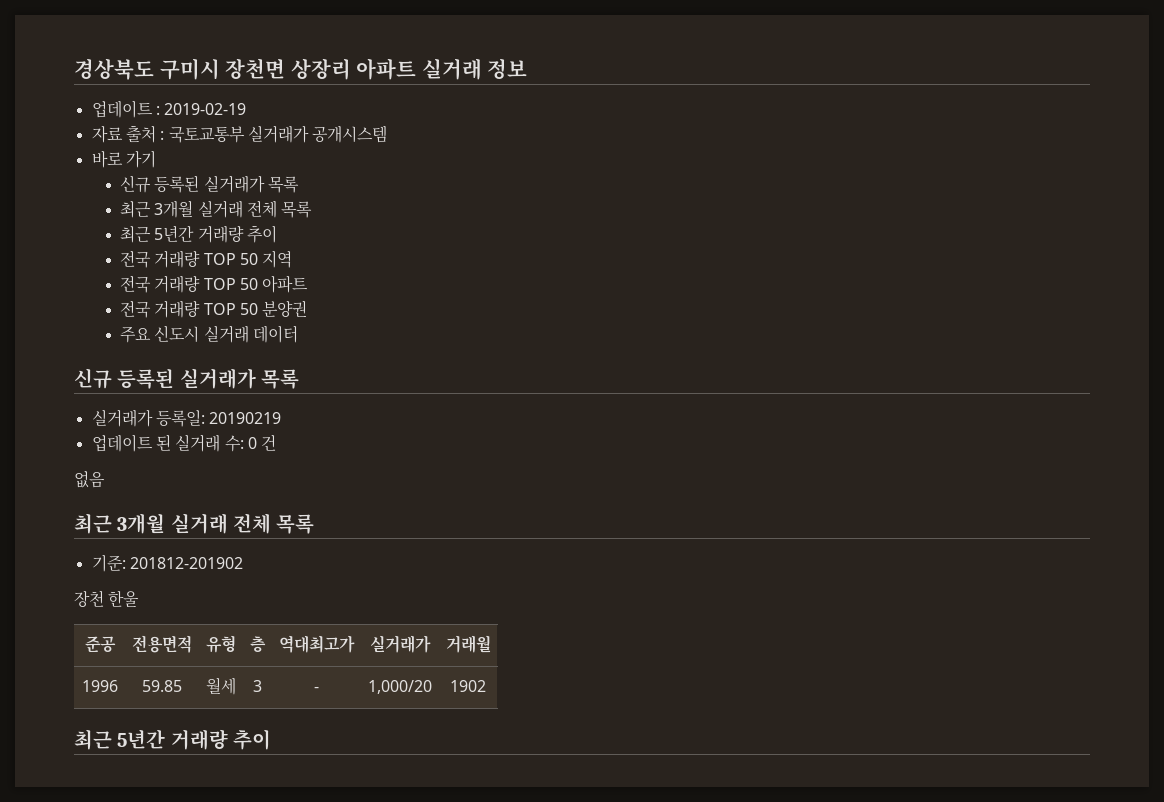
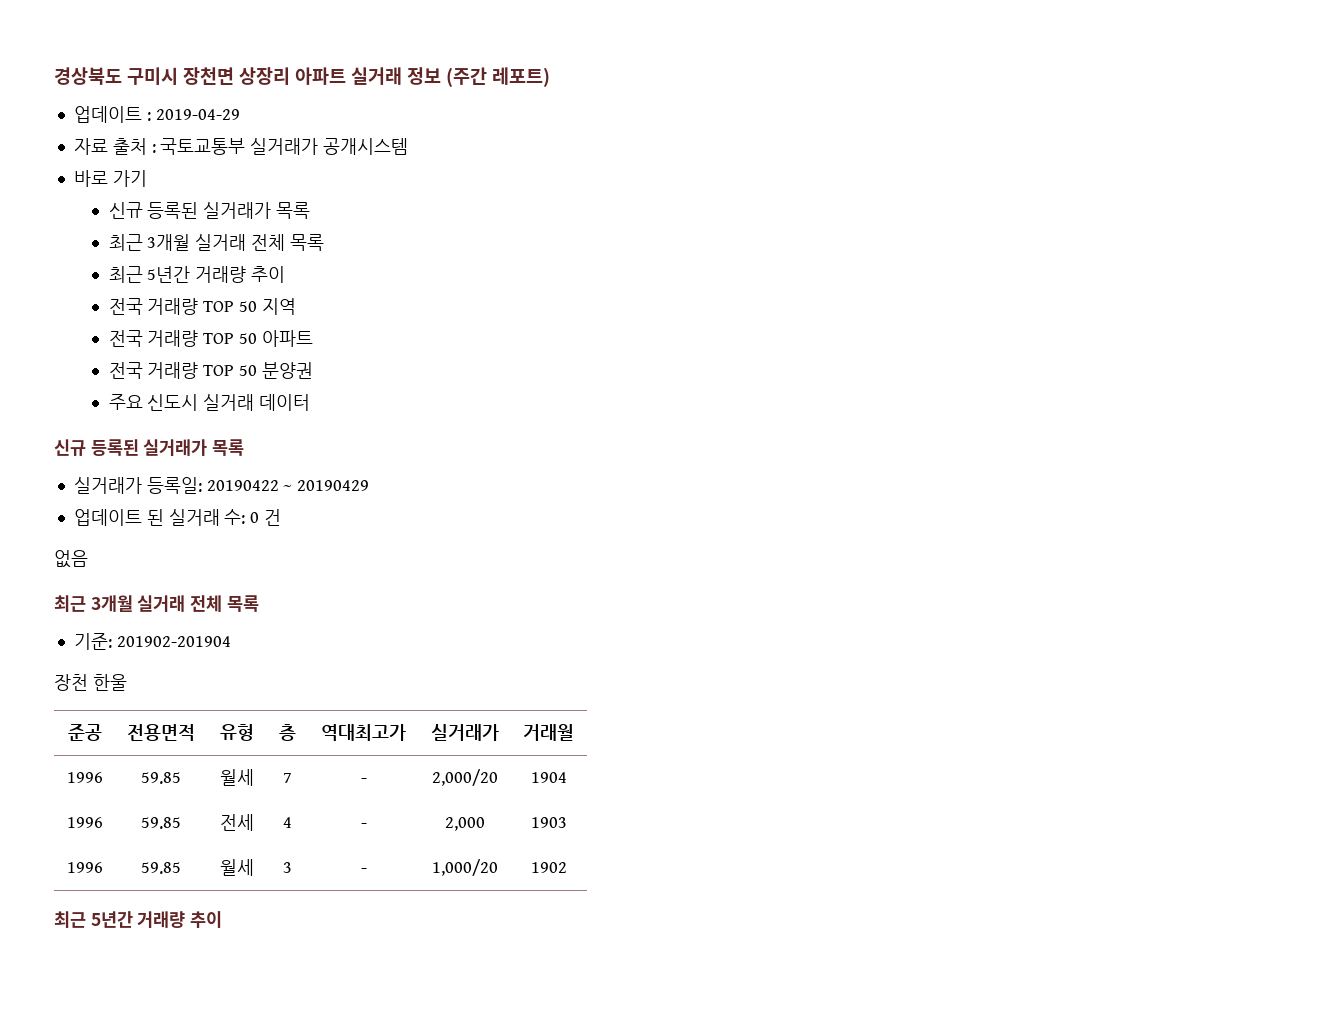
(528, 68) none -> [445,67,550,87] (주간 레포트)
[164,103,247,115] 2019-02-19 -> [155,109,240,120] 2019-04-29
[209,412,282,424] 20190219 -> [206,480,370,491] 20190422 ~ 20190429
[129,557,243,569] 201812-201902 -> [116,636,231,647] 201902-201904
(491, 644) none -> [66,772,103,783] [141,772,181,784] [220,769,254,786] [283,773,292,783] [360,778,367,783] [431,769,498,786] [530,772,567,783] [66,817,103,828] [141,817,181,829] [220,814,254,831] [283,817,292,828] [360,823,367,828] [444,817,485,831] [530,817,567,828] // 1996 | 59.85 | 월세 | 7 | - | 2,000/20 | 1904 // 1996 | 59.85 | 전세 | 4 | - | 2,000 | 1903

